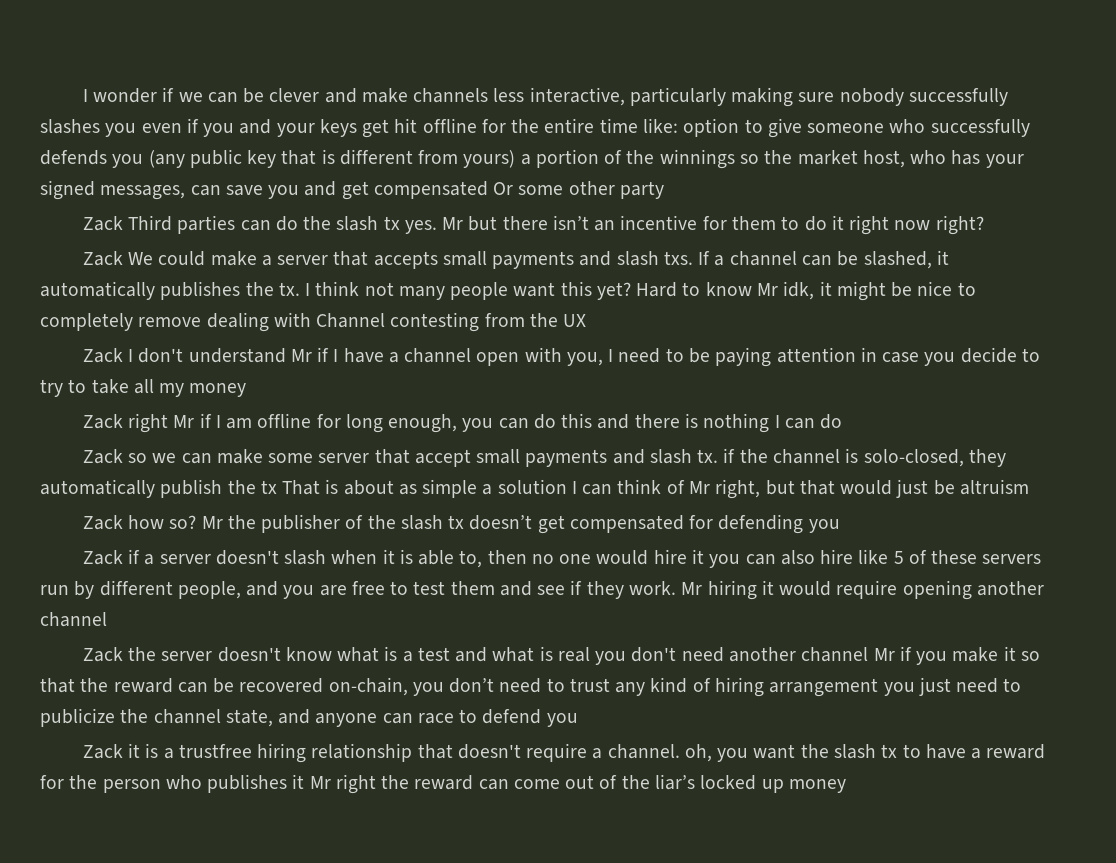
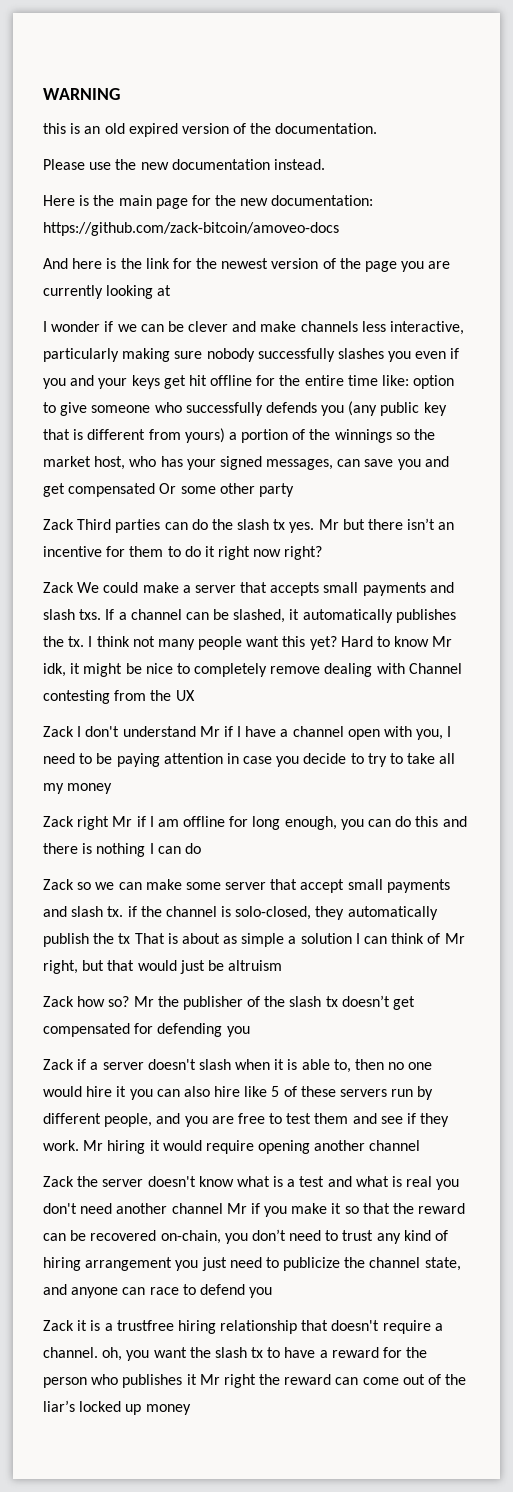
(82, 95) none -> [43,88,120,100] [43,123,378,137] [43,159,325,170] [43,195,374,209] [43,222,339,236] [43,258,451,272] [43,285,172,299] WARNING // this is an old expired version of the documentation. // Please use the new documentation instead. // Here is the main page for the new documentation: https://github.com/zack-bitcoin/amoveo-docs // And here is the link for the newest version of the page you are currently looking at //

